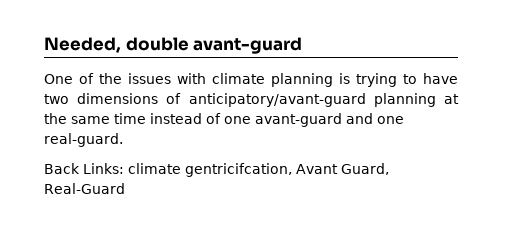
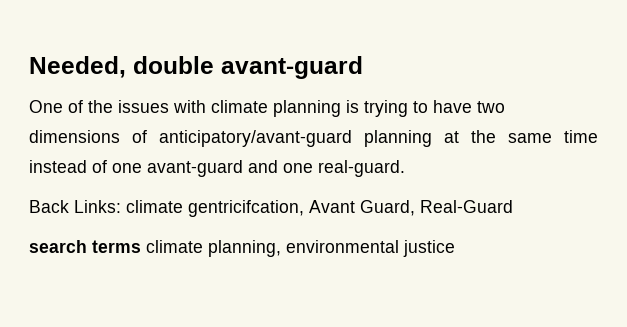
(125, 188) none -> [29,240,455,257] // search terms climate planning, environmental justice

